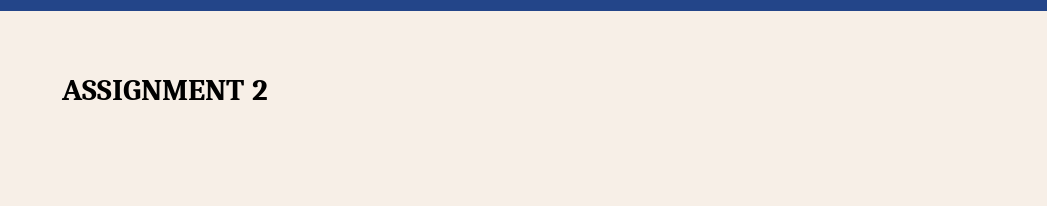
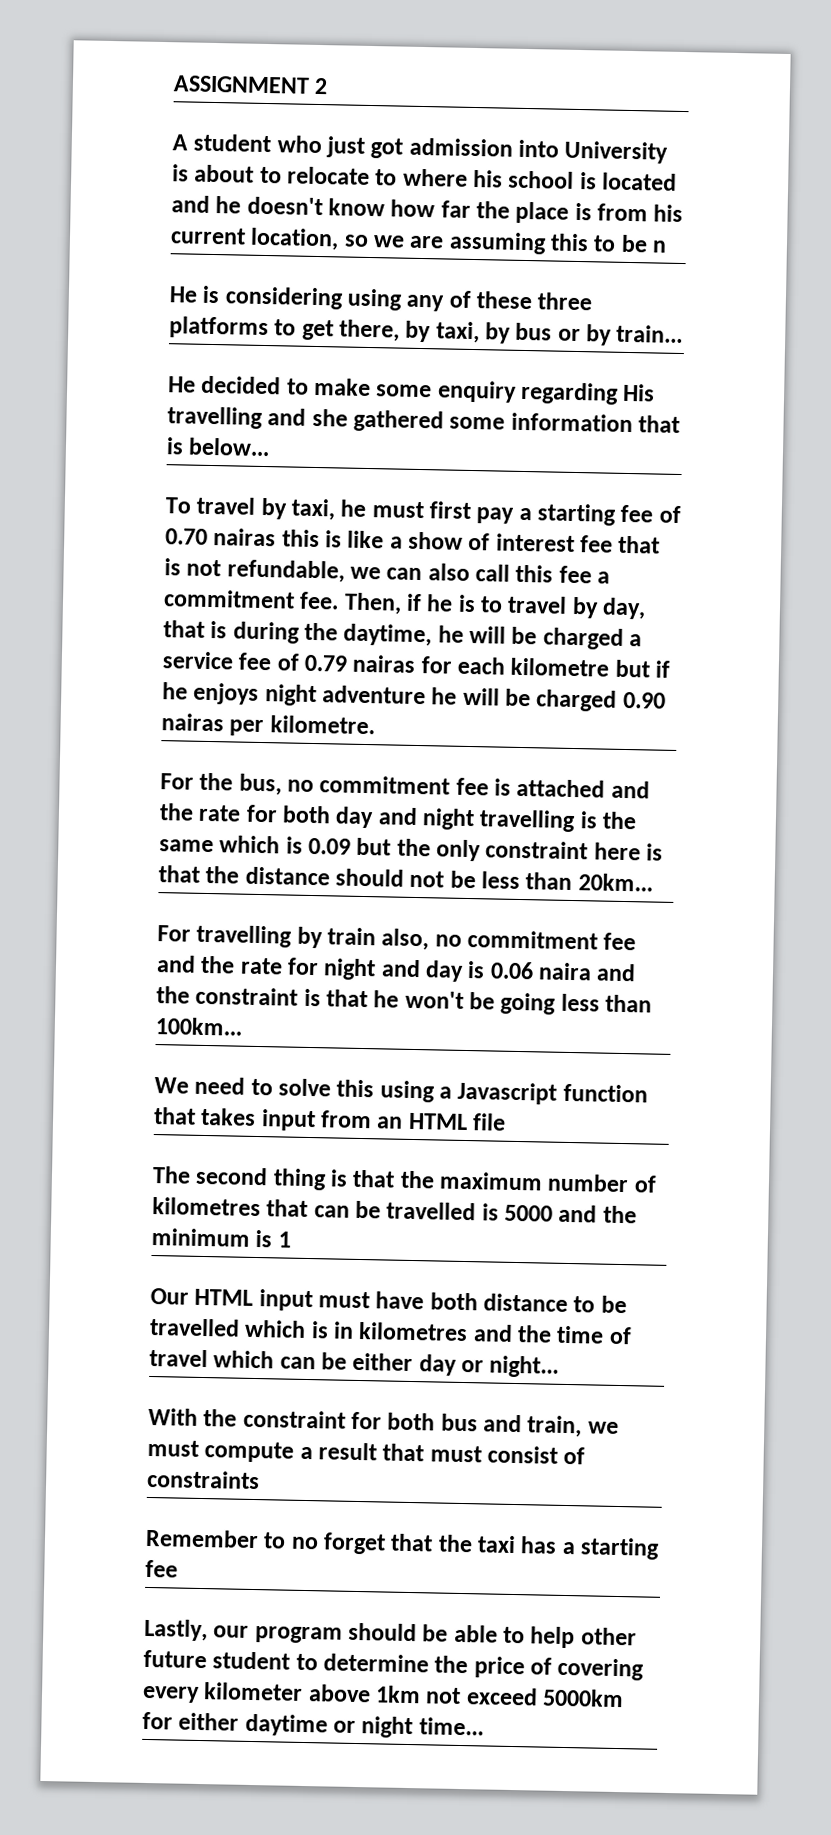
(269, 90) none -> [172,133,669,164] [172,164,678,191] [171,195,684,224] [170,227,668,255] [169,285,594,312] [169,316,684,346] [168,375,656,405] [167,406,681,433] [166,437,271,457] [165,496,681,526] [165,528,661,554] [164,558,611,584] [163,589,647,620] [163,620,643,650] [162,651,671,678] [162,682,666,712] [161,713,375,737] [160,772,650,799] [159,803,638,833] [159,835,664,862] [158,865,653,892] [157,924,637,951] [156,955,637,982] [156,986,653,1015] [155,1017,243,1036] [154,1076,648,1105] [153,1107,507,1132] [152,1166,657,1193] [152,1197,637,1224] [151,1227,291,1248] [150,1287,627,1314] [149,1317,632,1345] [149,1348,560,1378] [148,1407,619,1438] [147,1439,586,1465] [147,1469,260,1490] [145,1528,661,1560] [145,1559,178,1578] [144,1618,637,1649] [143,1649,645,1681] [142,1682,625,1708] [142,1711,484,1739] // A student who just got admission into University is about to relocate to where his school is located and he doesn't know how far the place is from his current location, so we are assuming this to be n // He is considering using any of these three platforms to get there, by taxi, by bus or by train... // He decided to make some enquiry regarding His travelling and she gathered some information that is below... // To travel by taxi, he must first pay a starting fee of 0.70 nairas this is like a show of interest fee that is not refundable, we can also call this fee a commitment fee. Then, if he is to travel by day, that is during the daytime, he will be charged a service fee of 0.79 nairas for each kilometre but if he enjoys night adventure he will be charged 0.90 nairas per kilometre. // For the bus, no commitment fee is attached and the rate for both day and night travelling is the same which is 0.09 but the only constraint here is that the distance should not be less than 20km... // For travelling by train also, no commitment fee and the rate for night and day is 0.06 naira and the constraint is that he won't be going less than 100km... // We need to solve this using a Javascript function that takes input from an HTML file // The second thing is that the maximum number of kilometres that can be travelled is 5000 and the minimum is 1 // Our HTML input must have both distance to be travelled which is in kilometres and the time of travel which can be either day or night... // With the constraint for both bus and train, we must compute a result that must consist of constraints // Remember to no forget that the taxi has a starting fee // Lastly, our program should be able to help other future student to determine the price of covering every kilometer above 1km not exceed 5000km for either daytime or night time...

